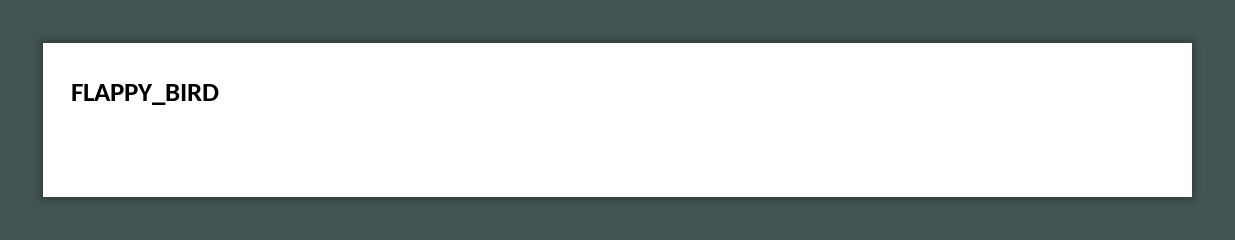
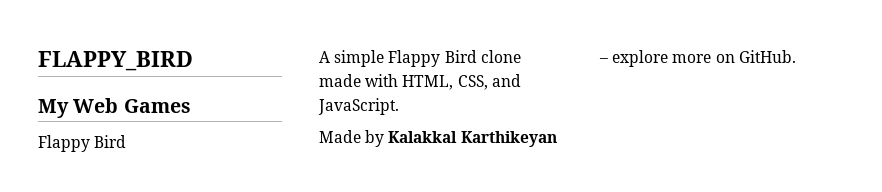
(219, 94) none -> [38,98,191,118] [38,135,127,152] [319,50,521,67] [319,74,521,90] [318,98,399,115] [319,130,557,147] [599,50,796,67] // My Web Games // Flappy Bird // A simple Flappy Bird clone made with HTML, CSS, and JavaScript. // Made by Kalakkal Karthikeyan – explore more on GitHub.

